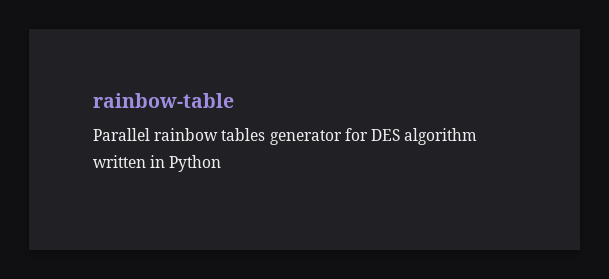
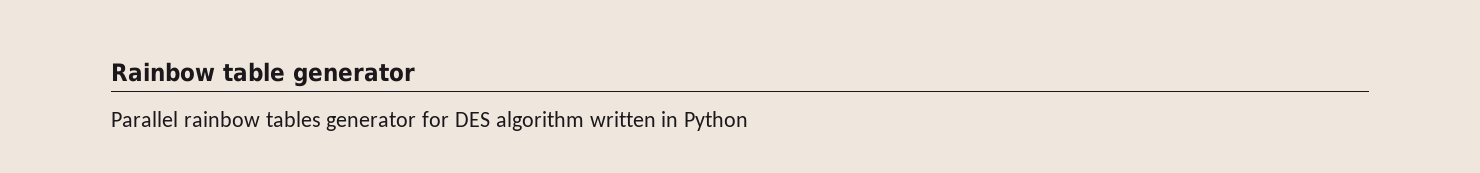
[93,93,234,108] rainbow-table -> [111,62,415,87] Rainbow table generator

